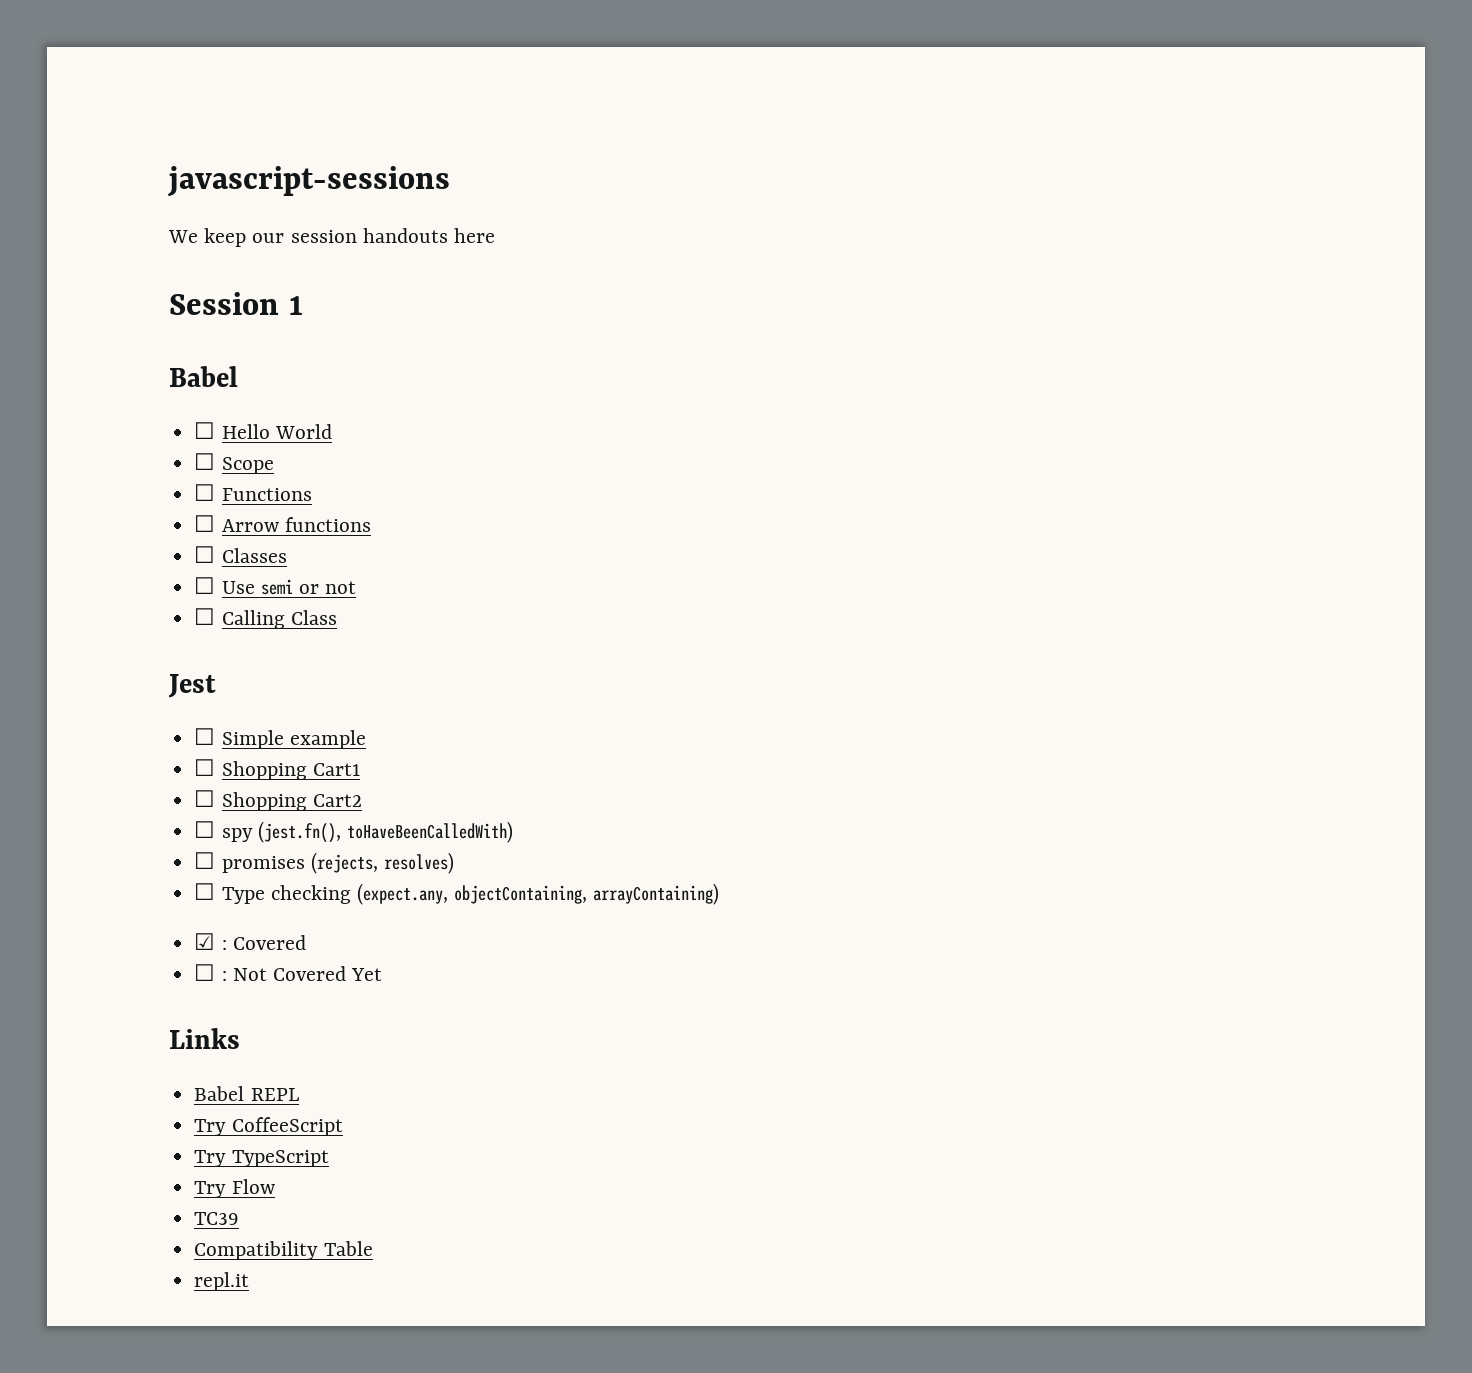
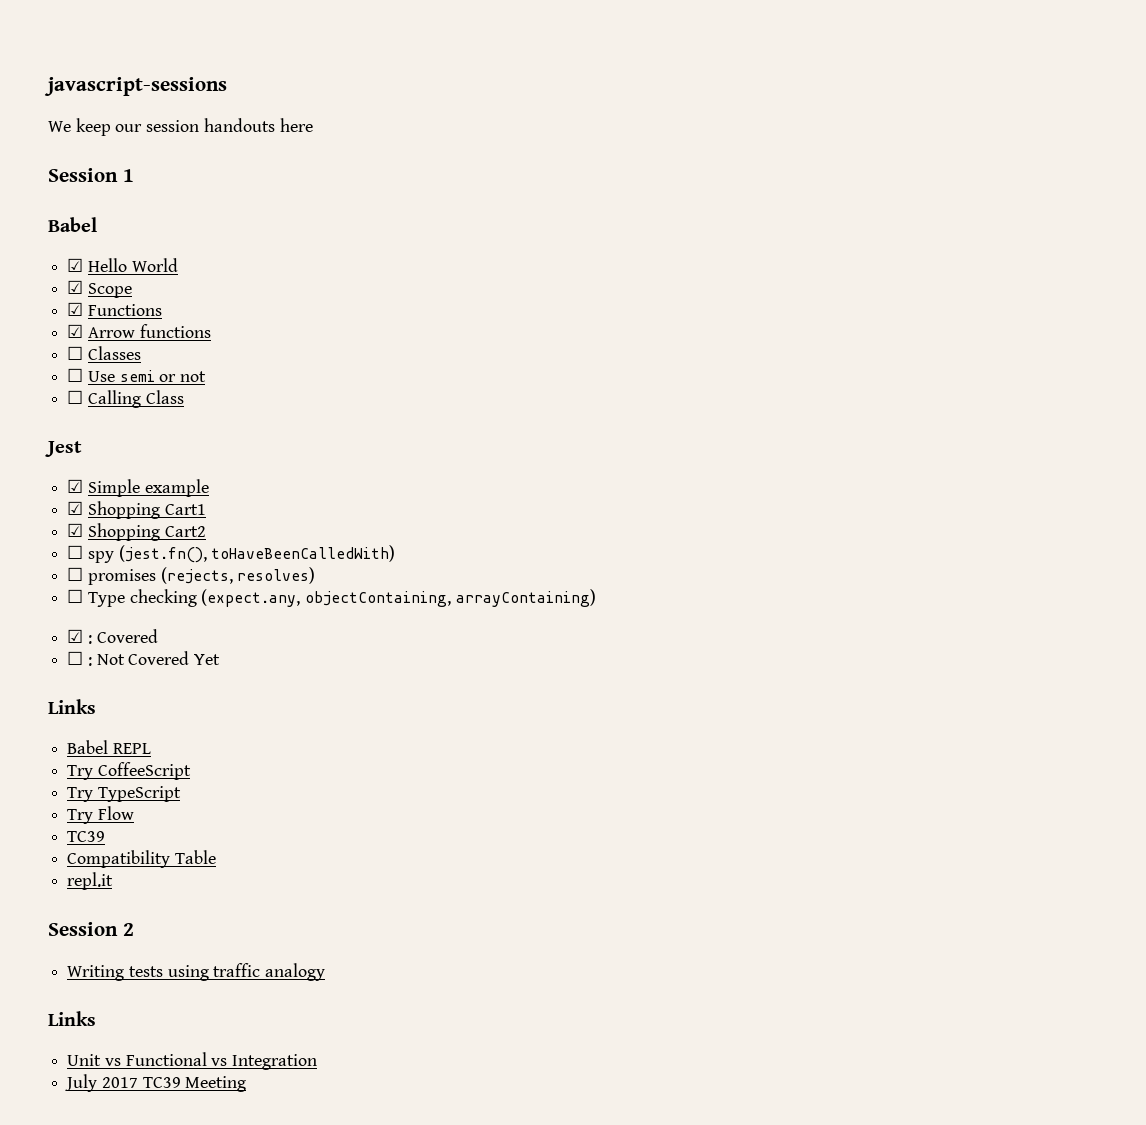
[194,422,216,439] ☐ -> [67,258,84,272] ☑
[194,453,216,470] ☐ -> [67,280,84,294] ☑
[194,484,216,501] ☐ -> [67,302,84,316] ☑
[194,515,216,532] ☐ -> [67,324,84,338] ☑
[194,728,216,745] ☐ -> [67,479,84,493] ☑
[194,759,216,776] ☐ -> [67,501,84,515] ☑
[194,790,216,807] ☐ -> [67,523,84,537] ☑
(250, 1281) none -> [48,922,134,936] [67,963,326,981] [48,1011,96,1026] [67,1052,318,1070] [65,1074,247,1092] // Session 2 // Writing tests using traffic analogy // Links // Unit vs Functional vs Integration // July 2017 TC39 Meeting

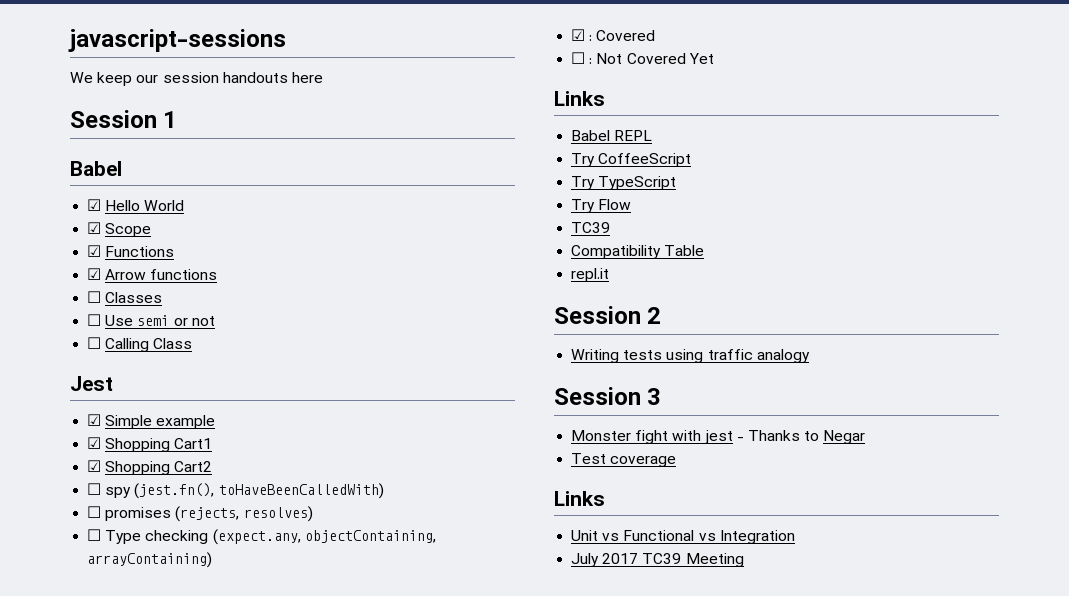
(326, 972) none -> [554,387,662,405] [571,430,866,444] [571,453,677,467] // Session 3 // Monster fight with jest - Thanks to Negar // Test coverage

